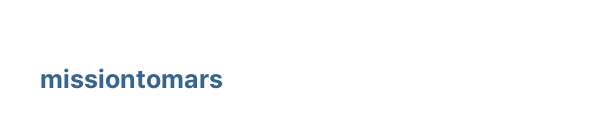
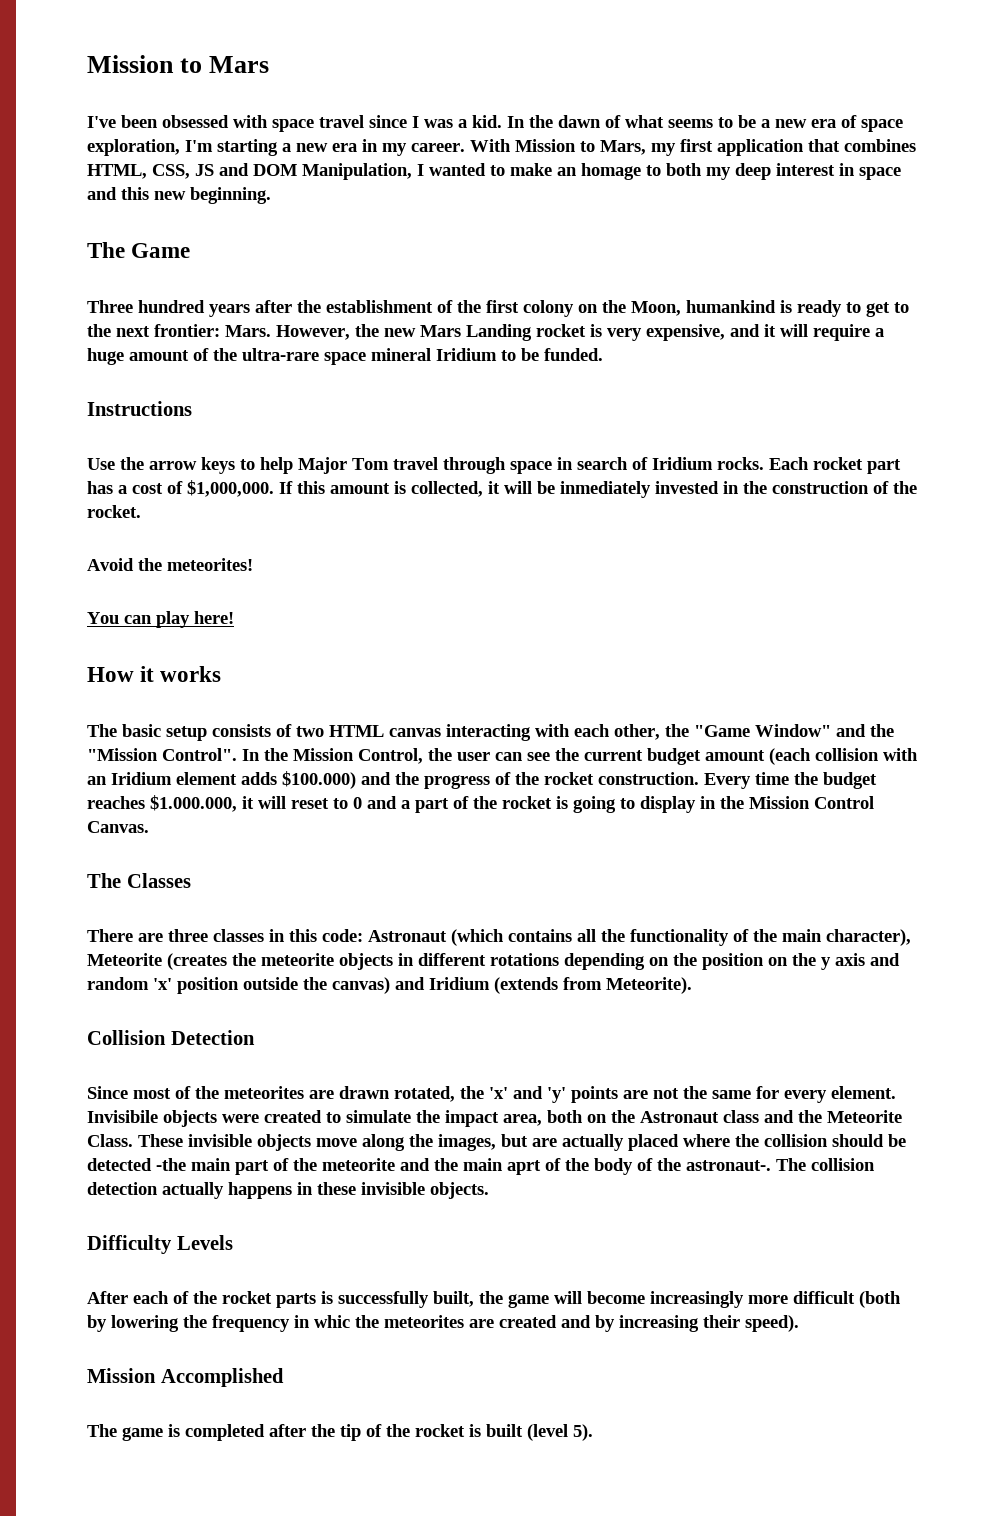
[40,68,223,89] missiontomars -> [87,55,270,73] [87,115,903,132] [87,139,916,156] [87,163,901,180] [87,187,271,204] [87,242,191,258] [87,300,909,317] [87,324,884,341] [87,348,603,365] [87,401,192,416] [87,457,901,474] [87,480,917,498] [87,505,141,518] [87,558,253,571] [87,611,234,628] [87,666,222,682] [87,724,894,741] [87,748,918,765] [87,771,877,789] [87,795,874,813] [87,821,149,833] [87,873,191,888] [87,929,911,946] [87,953,900,970] [87,977,692,994] [87,1030,255,1045] [87,1086,896,1103] [87,1110,902,1127] [87,1134,906,1151] [87,1158,875,1175] [87,1182,489,1199] [87,1235,233,1254] [87,1291,901,1308] [87,1315,799,1332] [87,1368,284,1387] [87,1424,593,1441] Mission to Mars // I've been obsessed with space travel since I was a kid. In the dawn of what seems to be a new era of space exploration, I'm starting a new era in my career. With Mission to Mars, my first application that combines HTML, CSS, JS and DOM Manipulation, I wanted to make an homage to both my deep interest in space and this new beginning. // The Game // Three hundred years after the establishment of the first colony on the Moon, humankind is ready to get to the next frontier: Mars. However, the new Mars Landing rocket is very expensive, and it will require a huge amount of the ultra-rare space mineral Iridium to be funded. // Instructions // Use the arrow keys to help Major Tom travel through space in search of Iridium rocks. Each rocket part has a cost of $1,000,000. If this amount is collected, it will be inmediately invested in the construction of the rocket. // Avoid the meteorites! // You can play here! // How it works // The basic setup consists of two HTML canvas interacting with each other, the "Game Window" and the "Mission Control". In the Mission Control, the user can see the current budget amount (each collision with an Iridium element adds $100.000) and the progress of the rocket construction. Every time the budget reaches $1.000.000, it will reset to 0 and a part of the rocket is going to display in the Mission Control Canvas. // The Classes // There are three classes in this code: Astronaut (which contains all the functionality of the main character), Meteorite (creates the meteorite objects in different rotations depending on the position on the y axis and random 'x' position outside the canvas) and Iridium (extends from Meteorite). // Collision Detection // Since most of the meteorites are drawn rotated, the 'x' and 'y' points are not the same for every element. Invisibile objects were created to simulate the impact area, both on the Astronaut class and the Meteorite Class. These invisible objects move along the images, but are actually placed where the collision should be detected -the main part of the meteorite and the main aprt of the body of the astronaut-. The collision detection actually happens in these invisible objects. // Difficulty Levels // After each of the rocket parts is successfully built, the game will become increasingly more difficult (both by lowering the frequency in whic the meteorites are created and by increasing their speed). // Mission Accomplished // The game is completed after the tip of the rocket is built (level 5).

